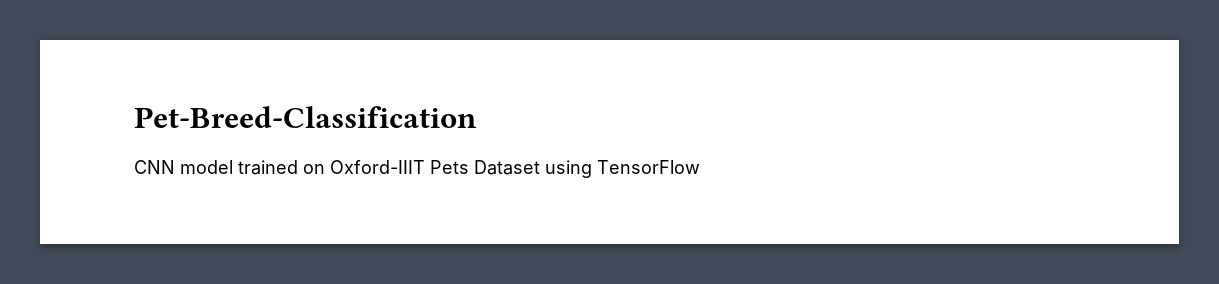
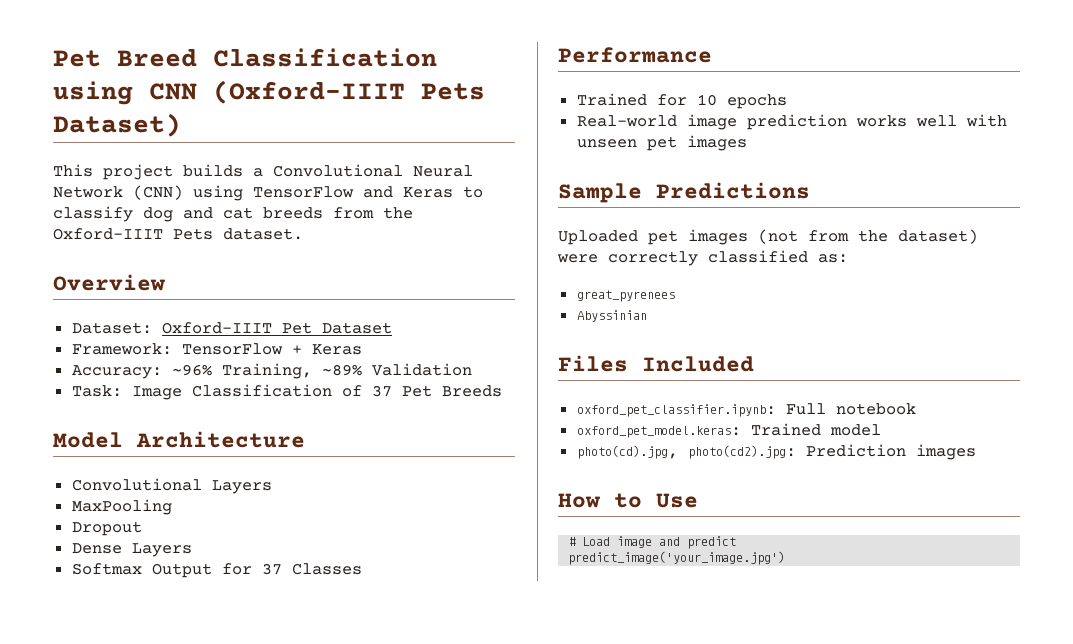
[134,106,477,128] [134,160,700,178] Pet-Breed-Classification // CNN model trained on Oxford-IIIT Pets Dataset using TensorFlow -> [53,48,437,67] [53,80,485,105] [53,113,181,137] [53,164,473,180] [53,185,483,201] [53,206,413,222] [53,228,303,240] [53,274,166,291] [71,322,392,334] [71,343,362,355] [71,363,472,379] [71,384,502,400] [53,431,305,448] [71,478,272,494] [71,499,172,515] [71,521,142,536] [71,543,192,557] [71,563,362,578] [558,47,712,63] [576,93,787,109] [576,114,1007,130] [576,135,747,151] [558,182,810,203] [558,229,978,245] [557,250,848,266] [576,290,675,302] [576,310,647,322] [558,355,754,372] [576,403,916,417] [576,423,881,438] [576,444,976,460] [558,493,698,508] [568,536,737,549] [568,551,786,565] Pet Breed Classification using CNN (Oxford-IIIT Pets Dataset) // This project builds a Convolutional Neural Network (CNN) using TensorFlow and Keras to classify dog and cat breeds from the Oxford-IIIT Pets dataset. // Overview // Dataset: Oxford-IIIT Pet Dataset // Framework: TensorFlow + Keras // Accuracy: ~96% Training, ~89% Validation // Task: Image Classification of 37 Pet Breeds // Model Architecture // Convolutional Layers // MaxPooling // Dropout // Dense Layers // Softmax Output for 37 Classes // Performance // Trained for 10 epochs // Real-world image prediction works well with unseen pet images // Sample Predictions // Uploaded pet images (not from the dataset) were correctly classified as: // great_pyrenees // Abyssinian // Files Included // oxford_pet_classifier.ipynb: Full notebook // oxford_pet_model.keras: Trained model // photo(cd).jpg, photo(cd2).jpg: Prediction images // How to Use // # Load image and predict // predict_image('your_image.jpg')

